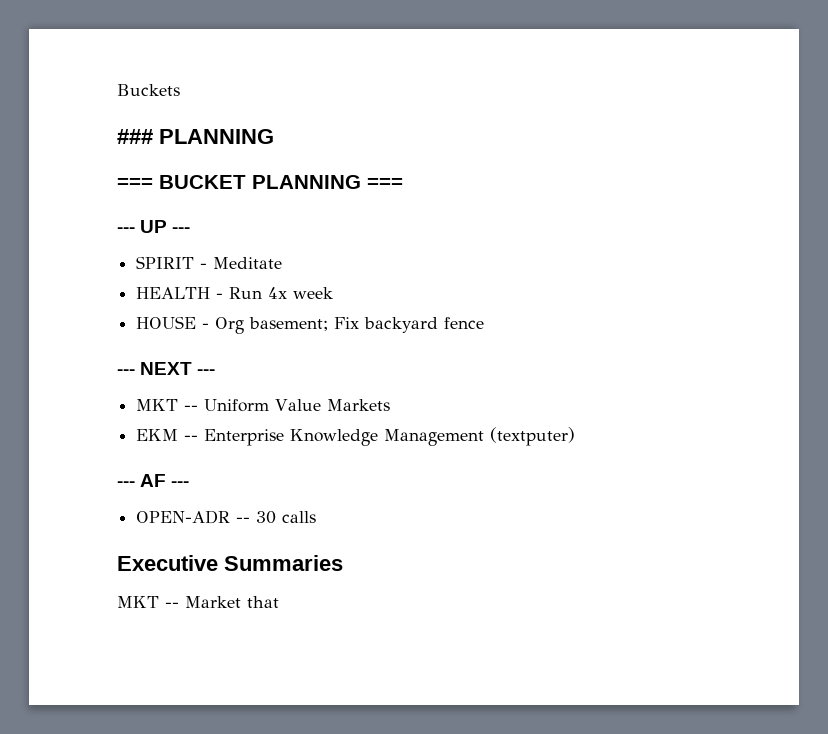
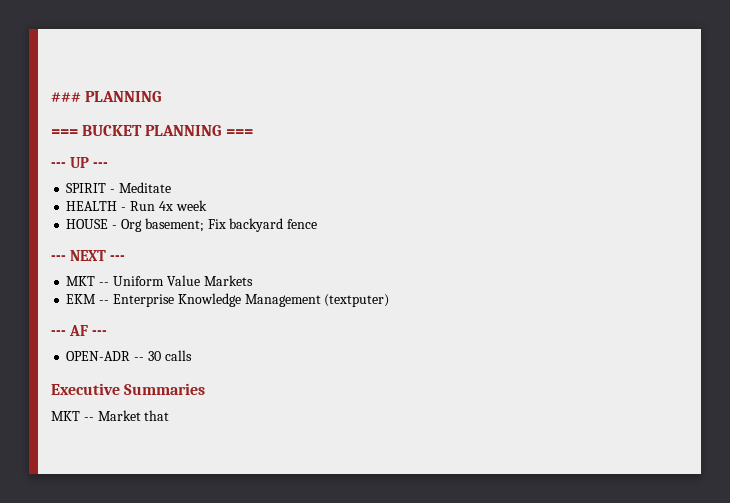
[117,84,180,96] Buckets // -> (51, 97) none

